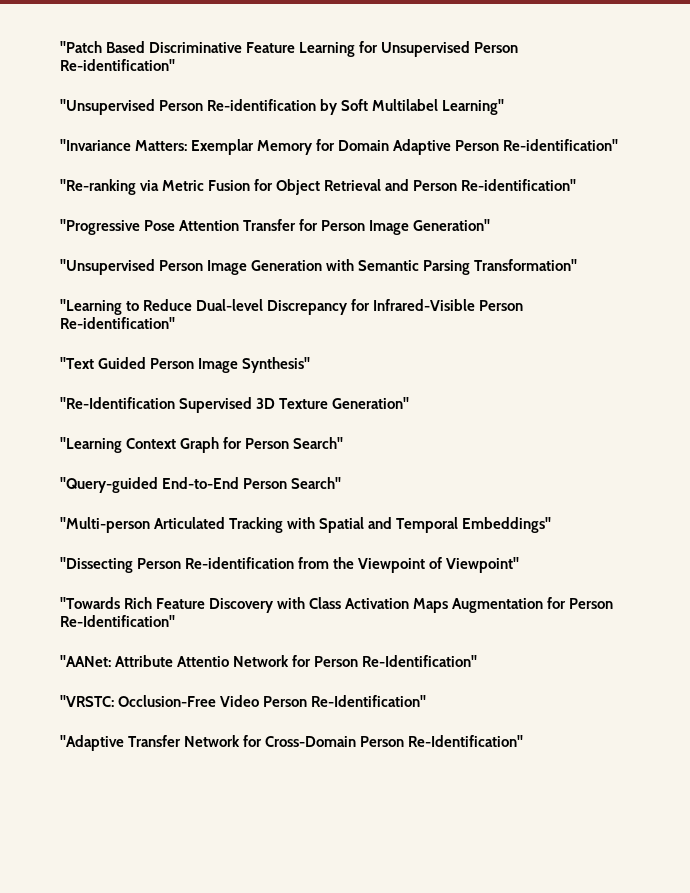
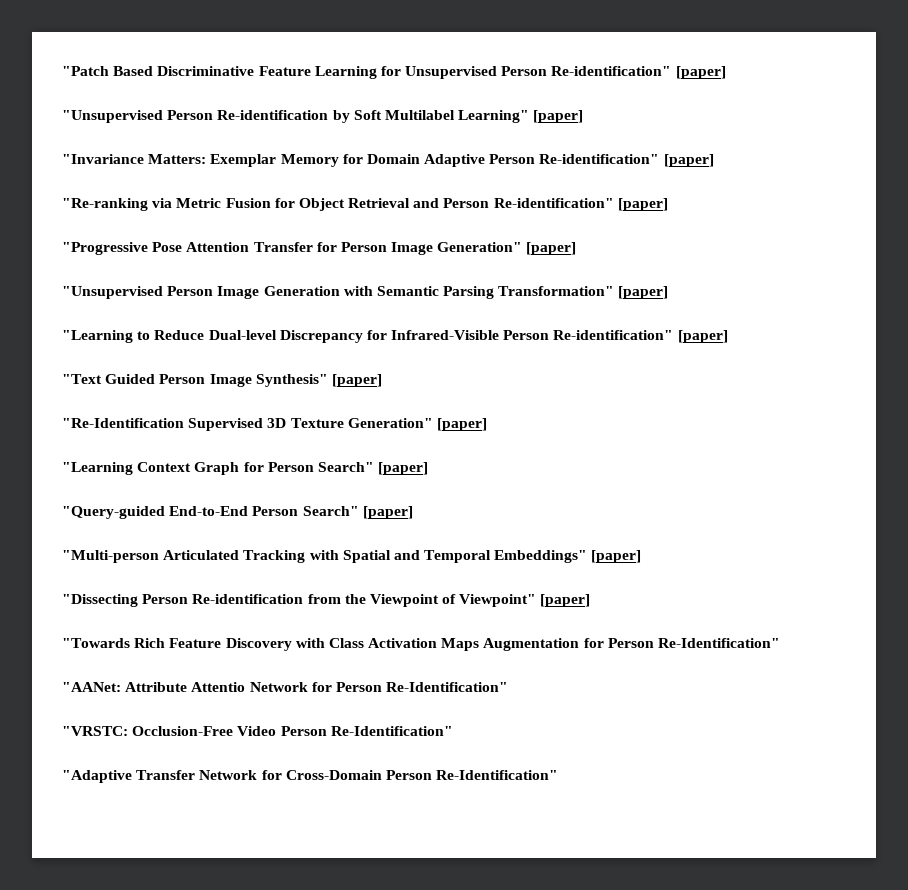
(175, 65) none -> [675,66,726,79] [paper]
(505, 107) none -> [533,110,584,123] [paper]
(619, 145) none -> [663,154,714,167] [paper]
(577, 185) none -> [617,198,668,211] [paper]
(491, 225) none -> [526,242,577,255] [paper]
(578, 265) none -> [618,286,669,299] [paper]
(175, 323) none -> [677,330,728,343] [paper]
(311, 365) none -> [331,374,382,387] [paper]
(410, 403) none -> [436,418,487,431] [paper]
(344, 443) none -> [378,462,429,475] [paper]
(342, 483) none -> [362,506,413,519] [paper]
(552, 525) none -> [591,550,642,563] [paper]
(520, 565) none -> [540,594,591,607] [paper]

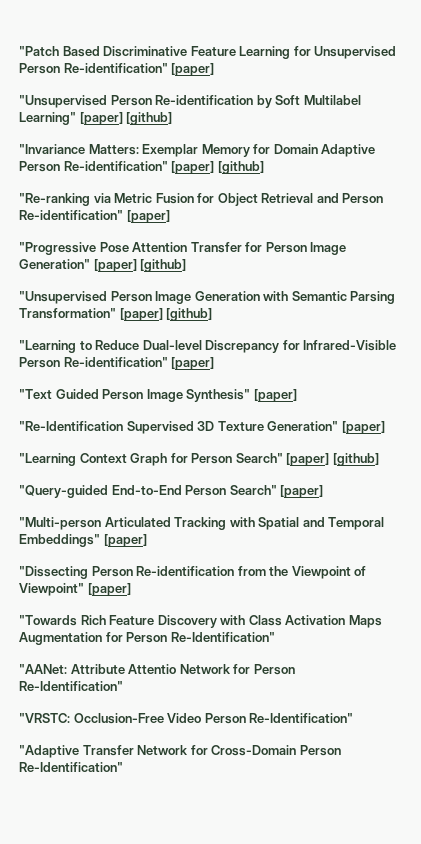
(584, 116) none -> [126,112,173,125] [github]
(714, 160) none -> [217,161,264,174] [github]
(577, 248) none -> [140,259,187,272] [github]
(669, 292) none -> [166,308,213,321] [github]
(429, 468) none -> [332,453,379,466] [github]

